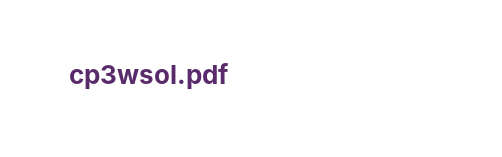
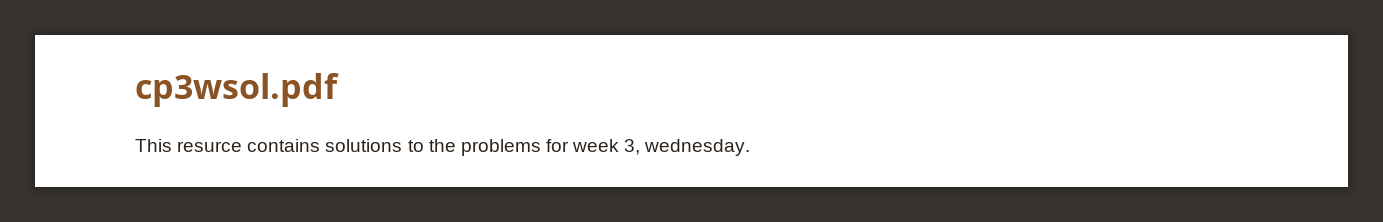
(229, 76) none -> [135,139,751,156] // This resurce contains solutions to the problems for week 3, wednesday.

